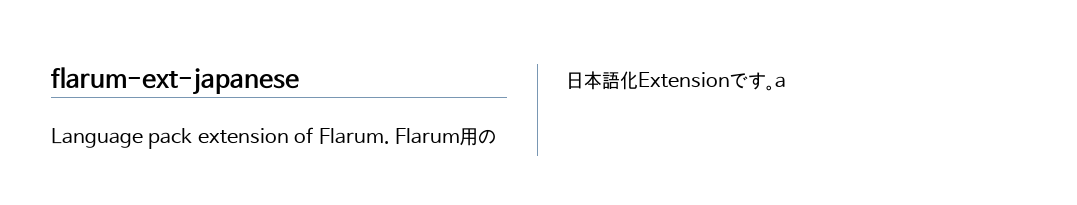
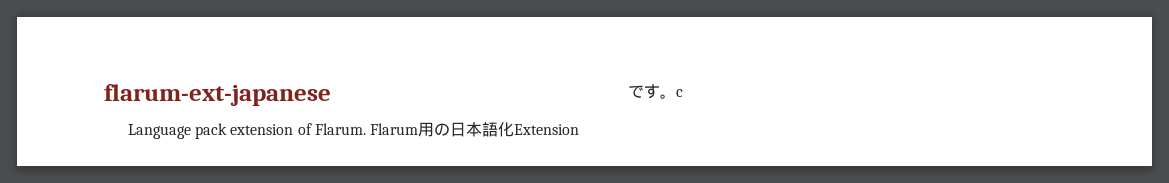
[775,76,786,88] a -> [676,89,683,97] c

